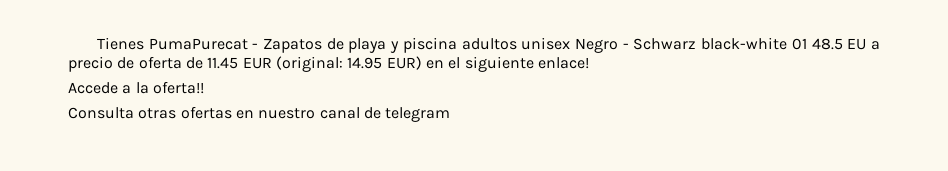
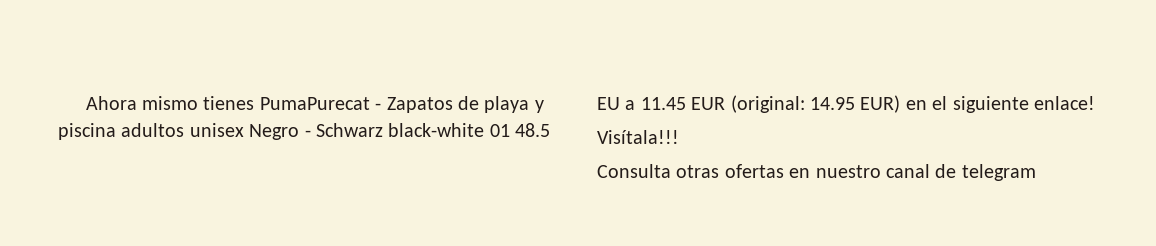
[96,37,144,50] Tienes -> [85,96,255,110] Ahora mismo tienes
[68,56,203,72] precio de oferta de -> (636, 105) none
[68,81,204,94] Accede a la oferta!! -> [597,130,679,144] Visítala!!!

